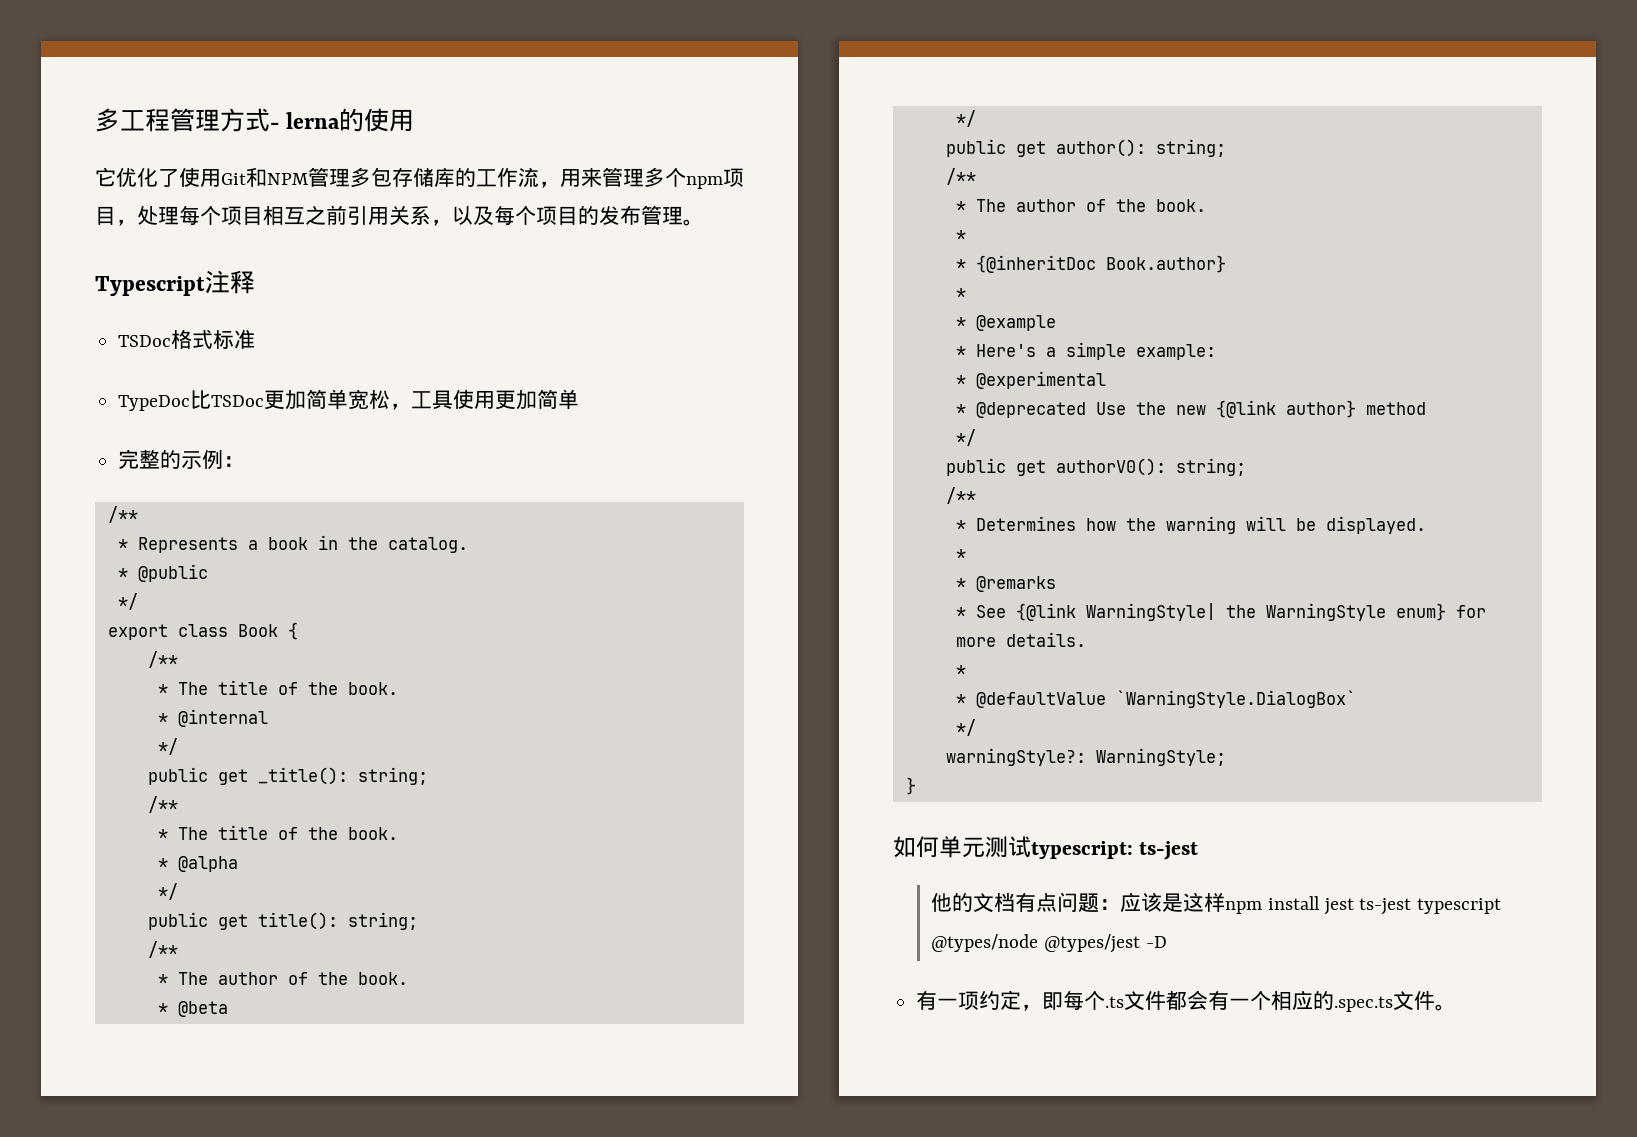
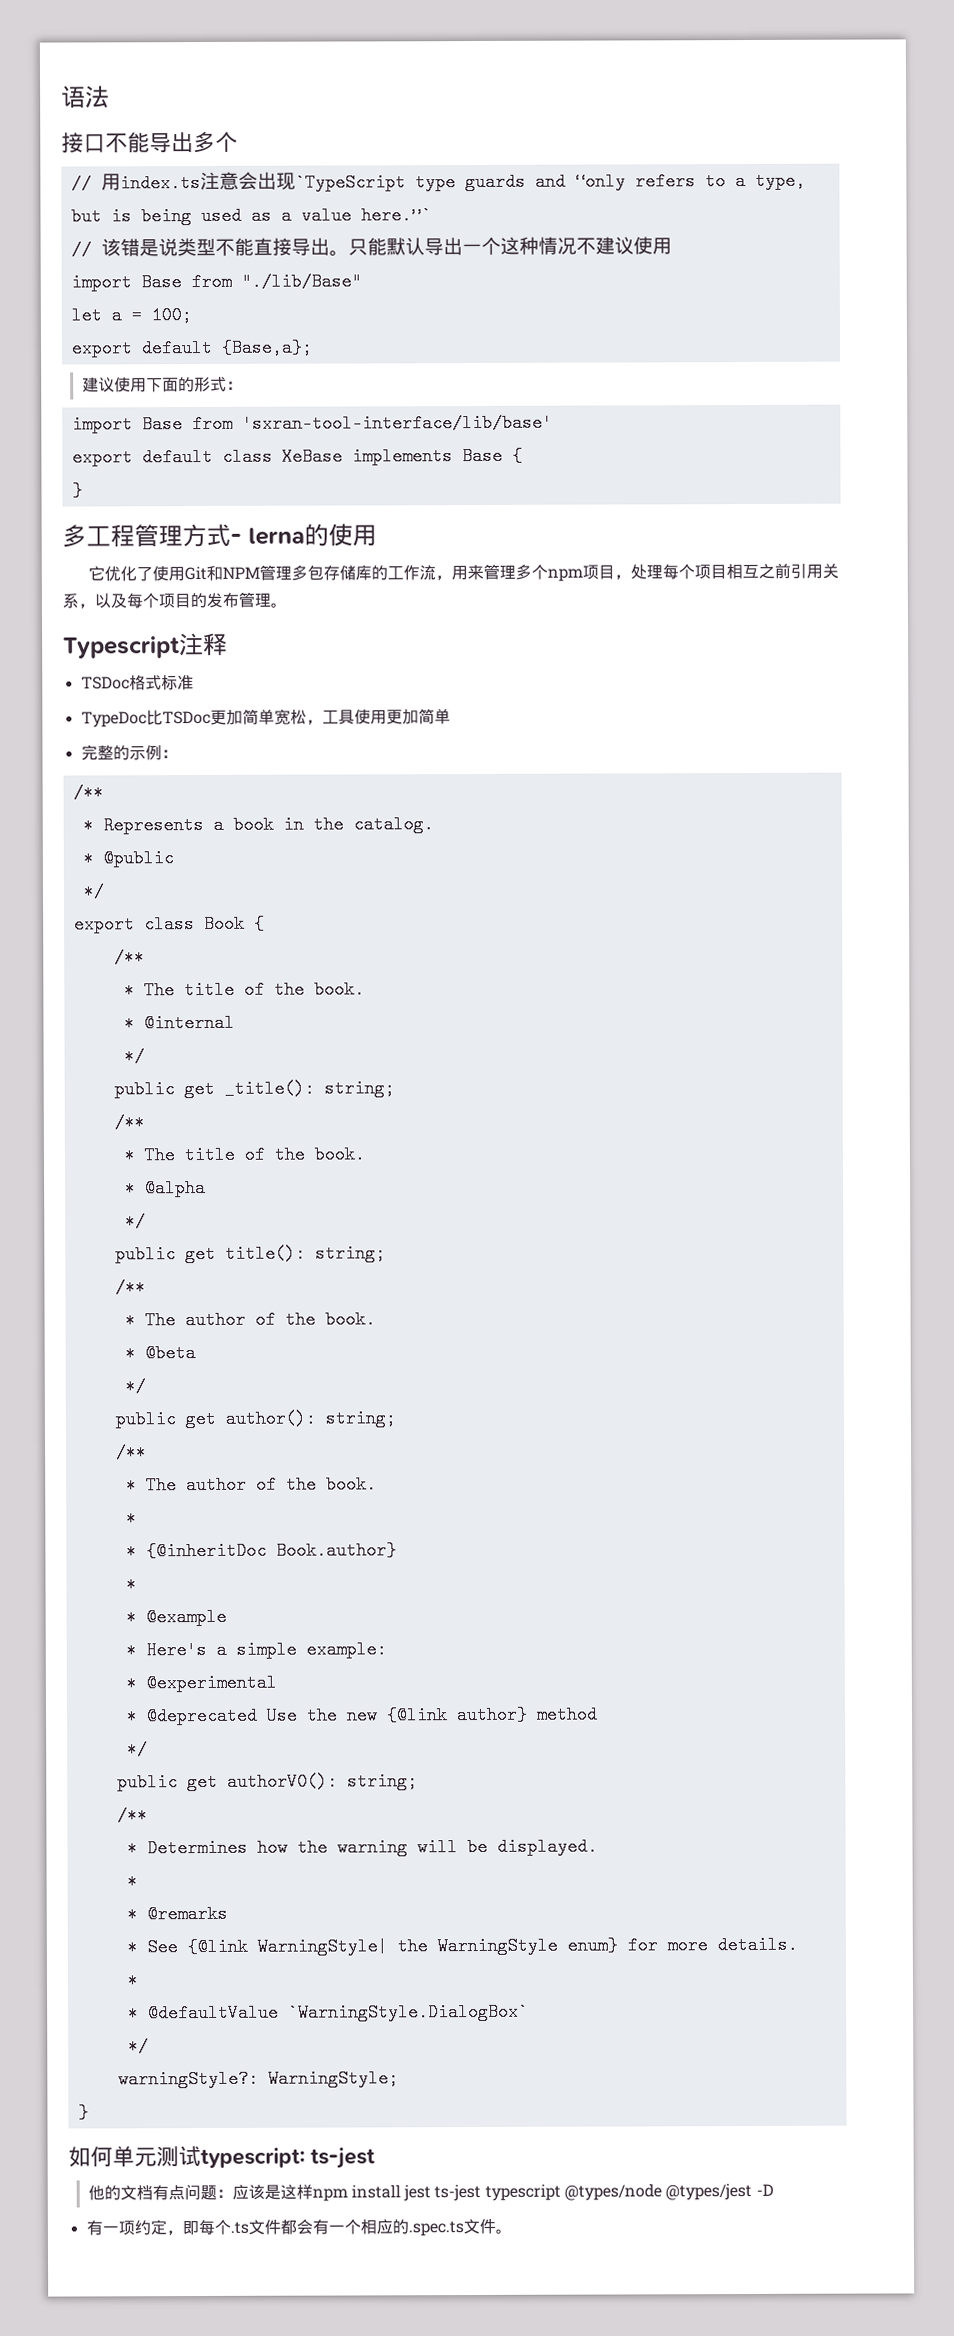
(95, 120) none -> [61,85,110,109] [61,131,238,154] [70,171,806,193] [70,206,432,226] [70,236,672,259] [70,272,362,292] [70,306,192,325] [70,338,313,358] [81,376,243,393] [71,413,553,434] [71,446,523,467] [71,481,83,500] 语法 // 接口不能导出多个 // // 用index.ts注意会出现`TypeScript type guards and “only refers to a type, but is being used as a value here.”` // // 该错是说类型不能直接导出。只能默认导出一个这种情况不建议使用 // import Base from "./lib/Base" // let a = 100; // export default {Base,a}; // 建议使用下面的形式： // import Base from 'sxran-tool-interface/lib/base' // export default class XeBase implements Base { // } //

